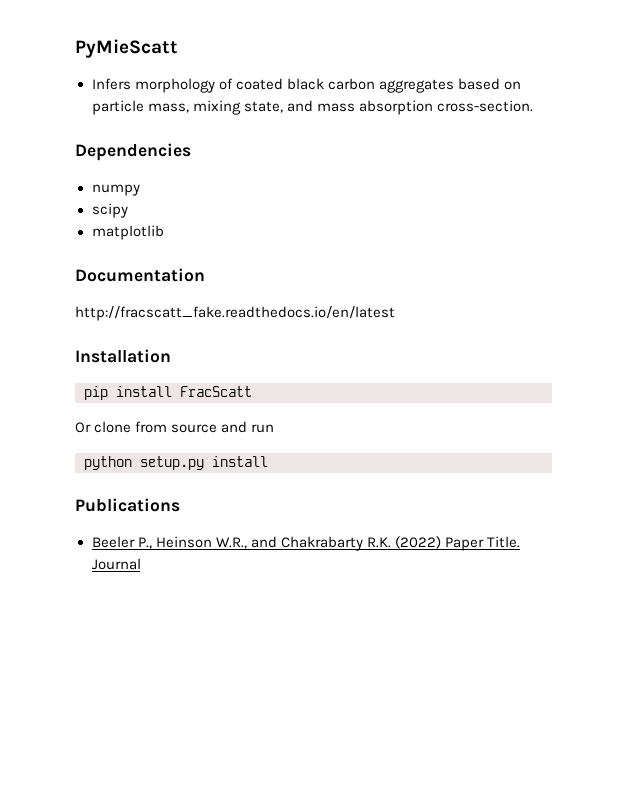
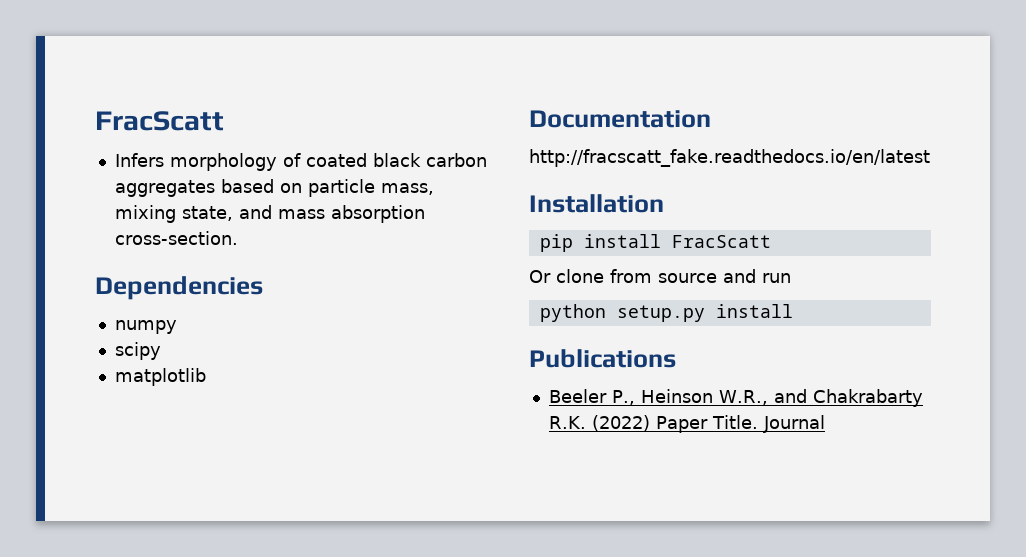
[75,39,178,58] PyMieScatt -> [95,111,224,131] FracScatt

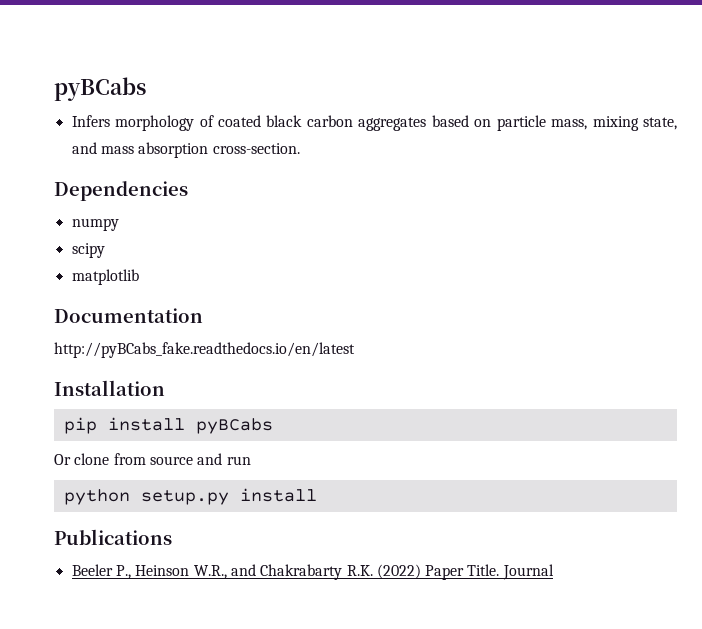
[95,111,224,131] FracScatt -> [54,77,146,101] pyBCabs
[529,149,930,167] http://fracscatt_fake.readthedocs.io/en/latest -> [54,342,355,358] http://pyBCabs_fake.readthedocs.io/en/latest
[671,235,771,248] FracScatt -> [195,418,273,434] pyBCabs

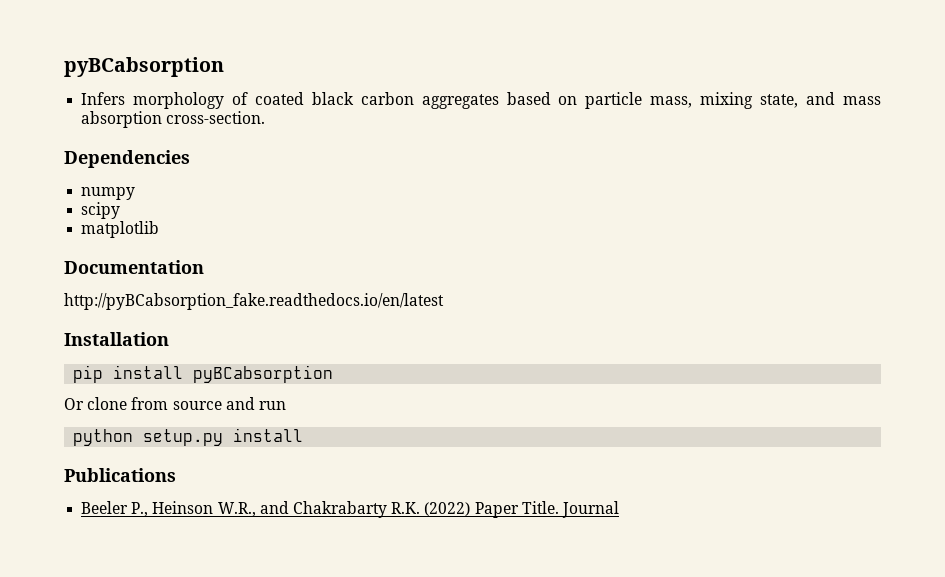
[54,77,146,101] pyBCabs -> [64,57,224,77] pyBCabsorption
[54,342,355,358] http://pyBCabs_fake.readthedocs.io/en/latest -> [64,293,444,310] http://pyBCabsorption_fake.readthedocs.io/en/latest
[195,418,273,434] pyBCabs -> [193,365,334,383] pyBCabsorption

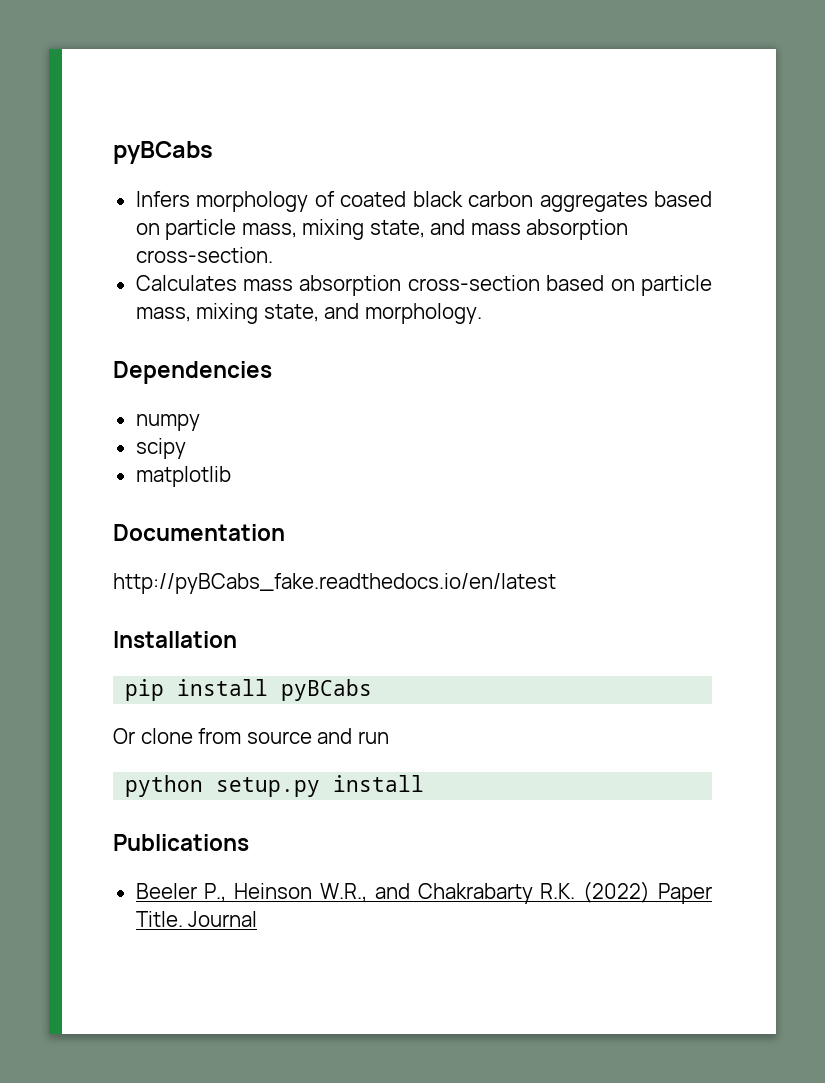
[64,57,224,77] pyBCabsorption -> [113,141,213,164] pyBCabs
(266, 117) none -> [135,275,712,296] [135,303,482,324] // Calculates mass absorption cross-section based on particle mass, mixing state, and morphology.
[64,293,444,310] http://pyBCabsorption_fake.readthedocs.io/en/latest -> [113,573,556,594] http://pyBCabs_fake.readthedocs.io/en/latest
[193,365,334,383] pyBCabsorption -> [281,679,373,701] pyBCabs

